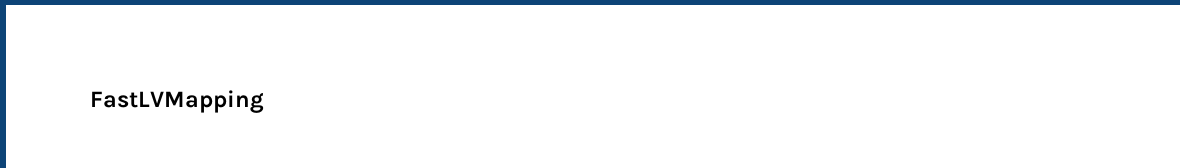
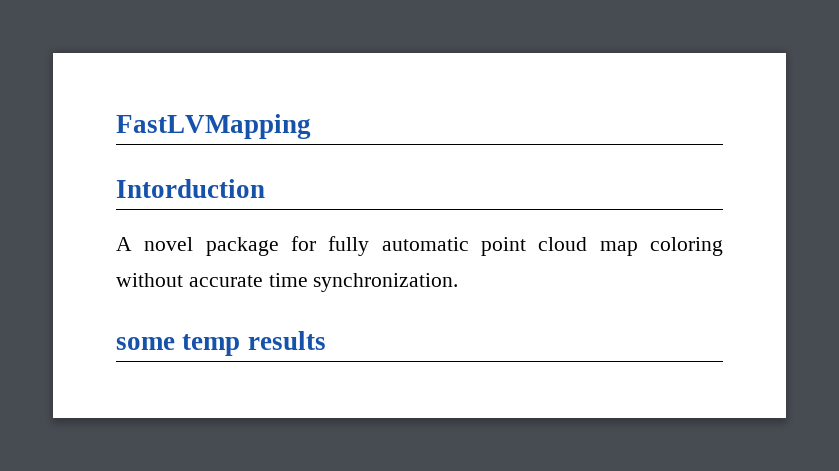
(264, 101) none -> [116,179,265,198] [116,236,723,256] [116,273,459,292] [116,331,326,356] // Intorduction // A novel package for fully automatic point cloud map coloring without accurate time synchronization. // some temp results

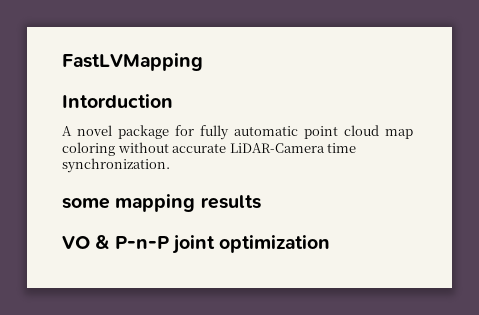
(263, 281) none -> [229,143,325,153] LiDAR-Camera
[182,334,241,356] temp -> [115,194,196,212] mapping
(326, 340) none -> [62,235,331,254] // VO & P-n-P joint optimization

